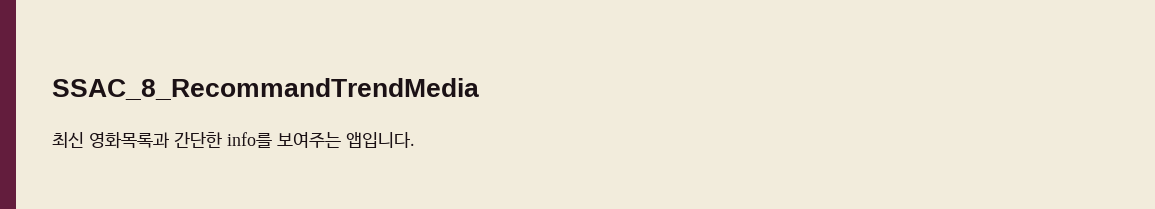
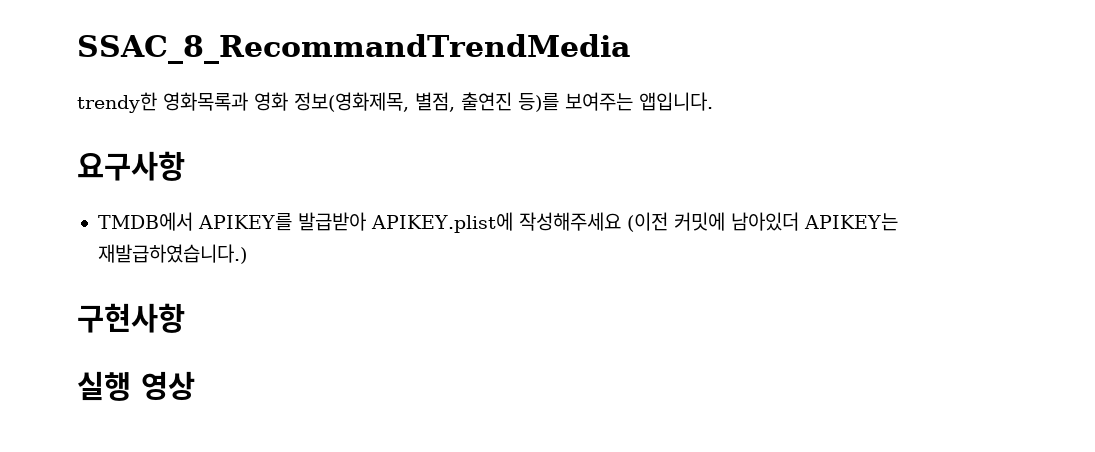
[52,131,415,149] 최신 영화목록과 간단한 info를 보여주는 앱입니다. -> [77,92,713,113] [77,151,185,181] [97,212,898,233] [97,244,247,264] [77,303,185,333] [77,371,195,401] trendy한 영화목록과 영화 정보(영화제목, 별점, 출연진 등)를 보여주는 앱입니다. // 요구사항 // TMDB에서 APIKEY를 발급받아 APIKEY.plist에 작성해주세요 (이전 커밋에 남아있더 APIKEY는 재발급하였습니다.) // 구현사항 // 실행 영상

